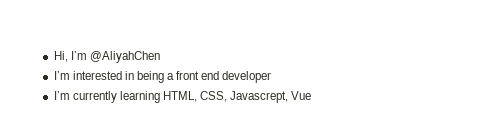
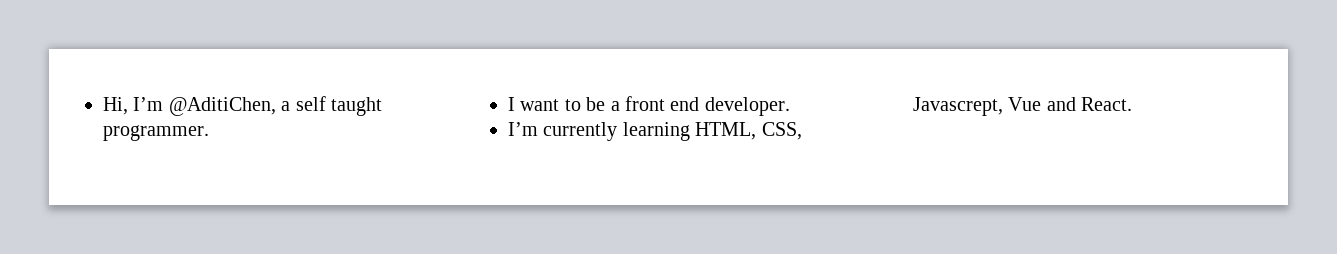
[89,51,160,63] [53,71,164,83] @AliyahChen // I’m interested in being -> [168,96,382,116] [103,125,209,141] [508,97,606,111] @AditiChen, a self taught programmer. // I want to be
[222,71,272,83] developer -> [704,97,790,116] developer.
(312, 95) none -> [1046,97,1133,111] and React.

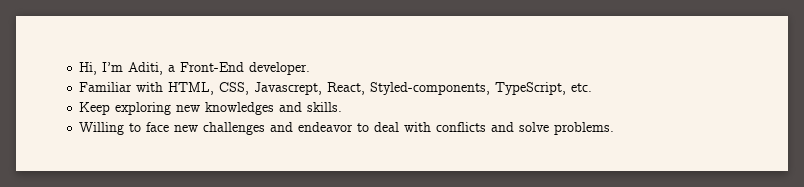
[168,96,382,116] [103,125,209,141] [508,96,790,116] [508,122,802,141] [913,97,1133,116] @AditiChen, a self taught programmer. // I want to be a front end developer. // I’m currently learning HTML, CSS, Javascrept, Vue and React. -> [128,62,311,75] [79,82,593,95] [79,102,343,115] [79,122,615,135] Aditi, a Front-End developer. // Familiar with HTML, CSS, Javascrept, React, Styled-components, TypeScript, etc. // Keep exploring new knowledges and skills. // Willing to face new challenges and endeavor to deal with conflicts and solve problems.

